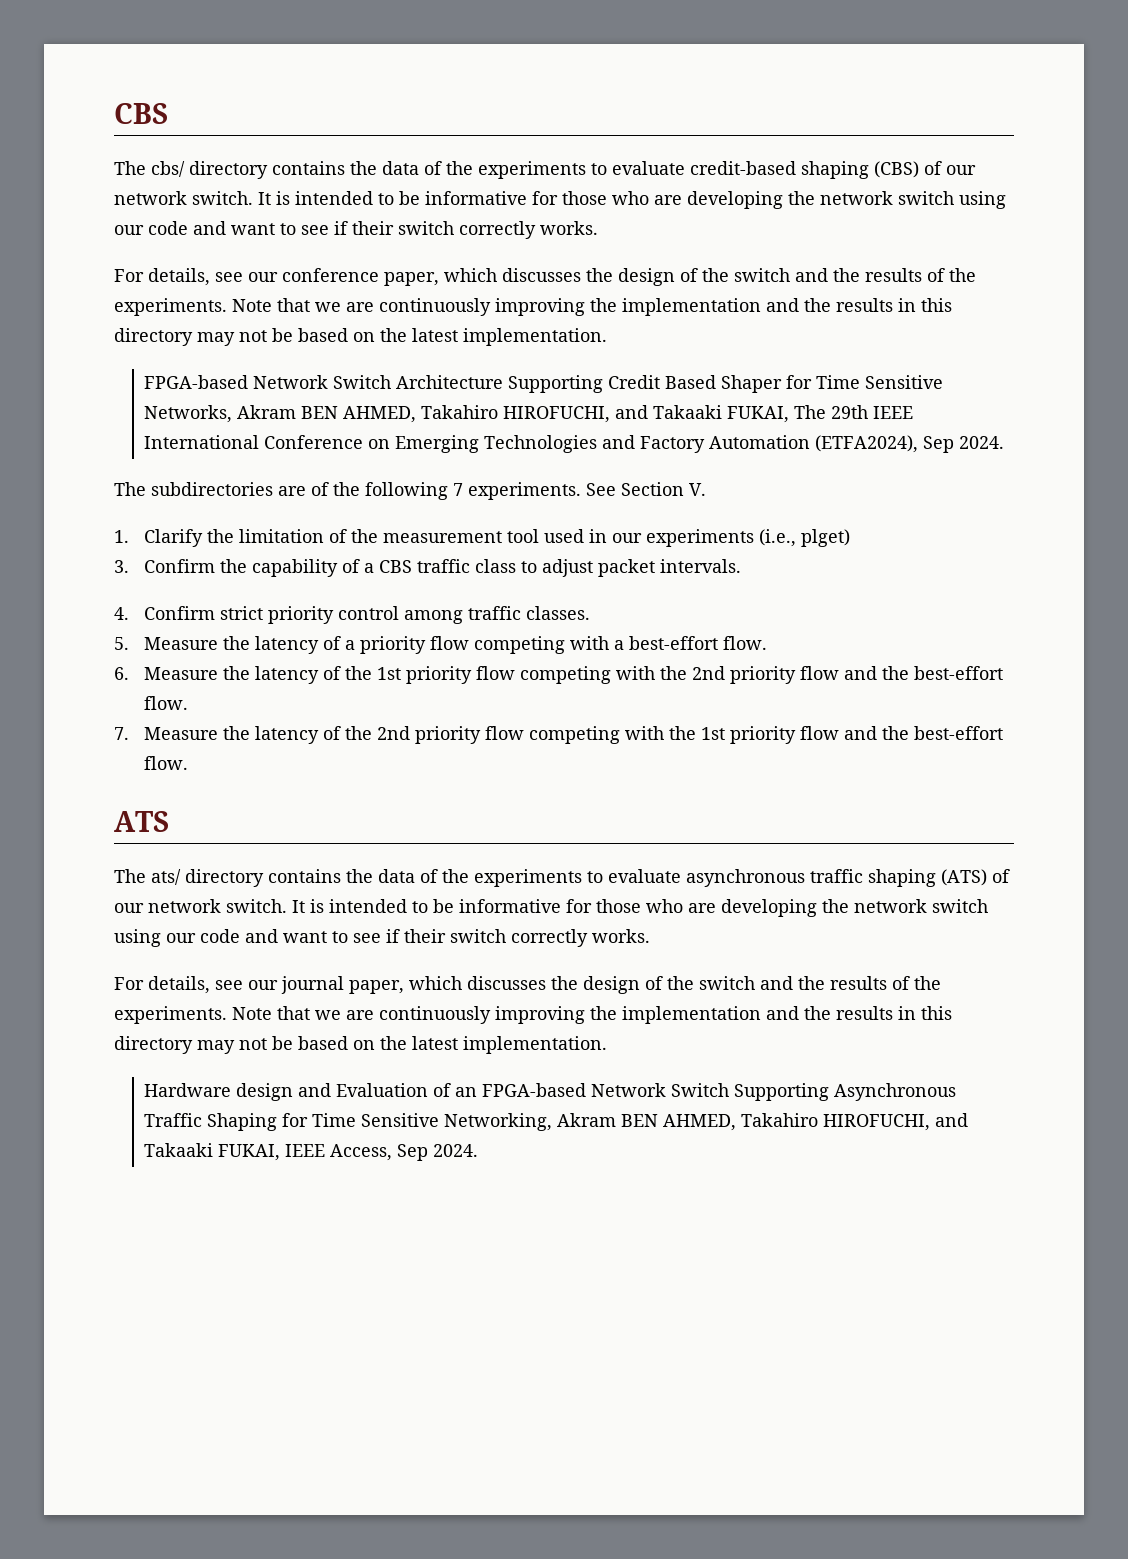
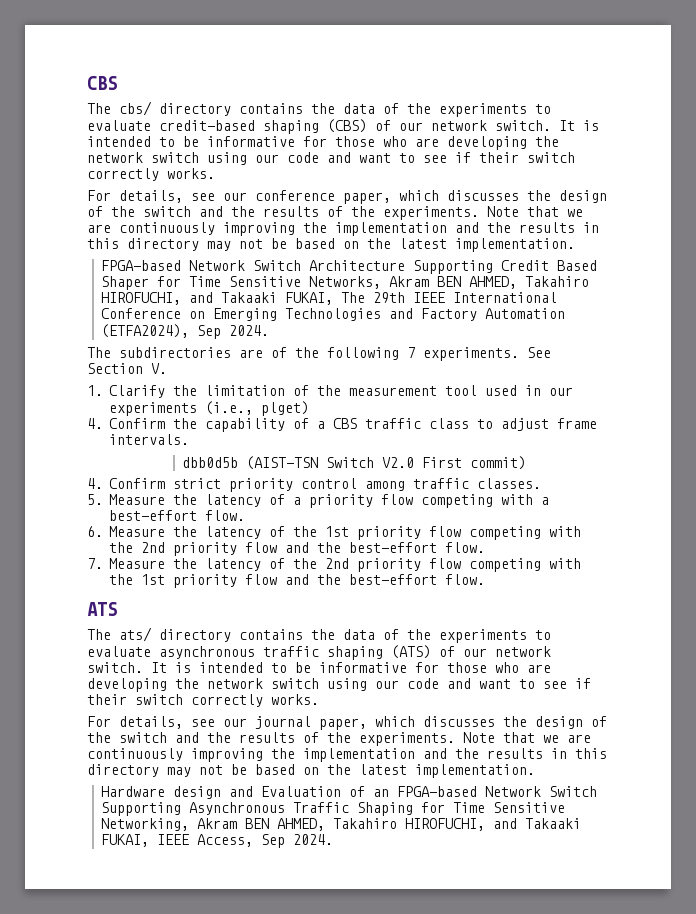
[114,560,129,573] 3. -> [87,418,103,429] 4.
[598,559,656,577] packet -> [557,418,597,429] frame
(742, 566) none -> [181,456,526,470] // dbb0d5b (AIST-TSN Switch V2.0 First commit)

